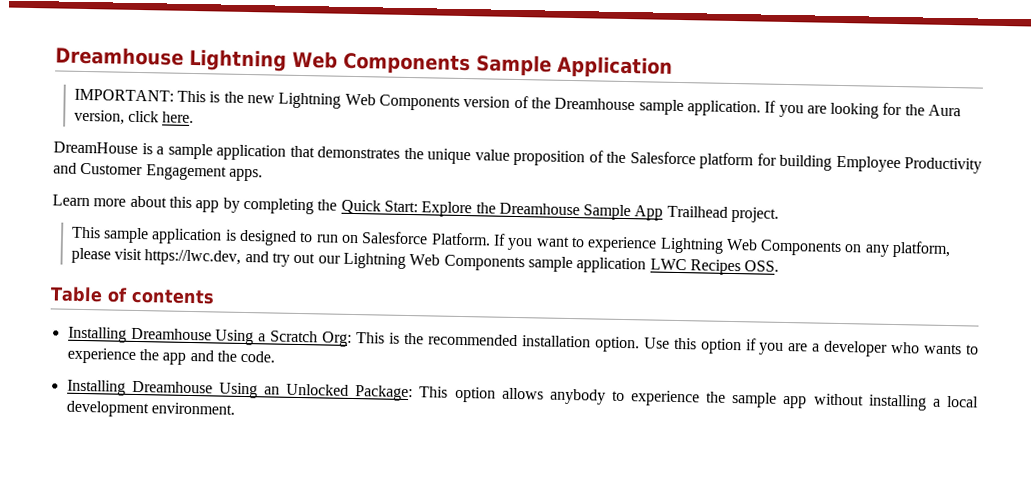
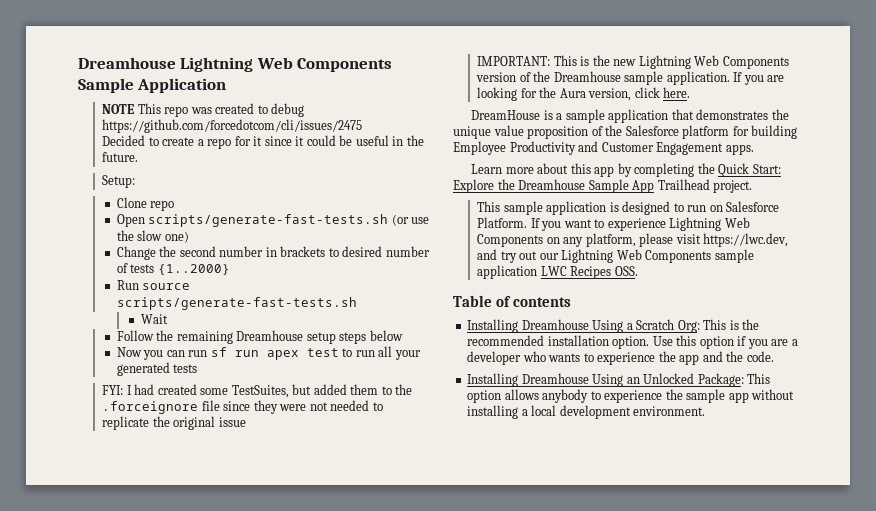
(673, 67) none -> [102,103,305,117] [102,119,363,133] [102,135,424,149] [102,152,139,162] [102,175,136,188] [116,197,175,211] [116,214,430,227] [116,230,189,243] [116,246,430,260] [116,263,230,275] [116,280,191,290] [116,297,357,310] [140,314,168,324] [116,330,403,344] [116,346,421,360] [116,362,198,376] [102,384,413,398] [102,400,383,414] [102,416,246,430] // NOTE This repo was created to debug https://github.com/forcedotcom/cli/issues/2475 // Decided to create a repo for it since it could be useful in the future. // Setup: // Clone repo // Open scripts/generate-fast-tests.sh (or use the slow one) // Change the second number in brackets to desired number of tests {1..2000} // Run source scripts/generate-fast-tests.sh // Wait // Follow the remaining Dreamhouse setup steps below // Now you can run sf run apex test to run all your generated tests // FYI: I had created some TestSuites, but added them to the .forceignore file since they were not needed to replicate the original issue

